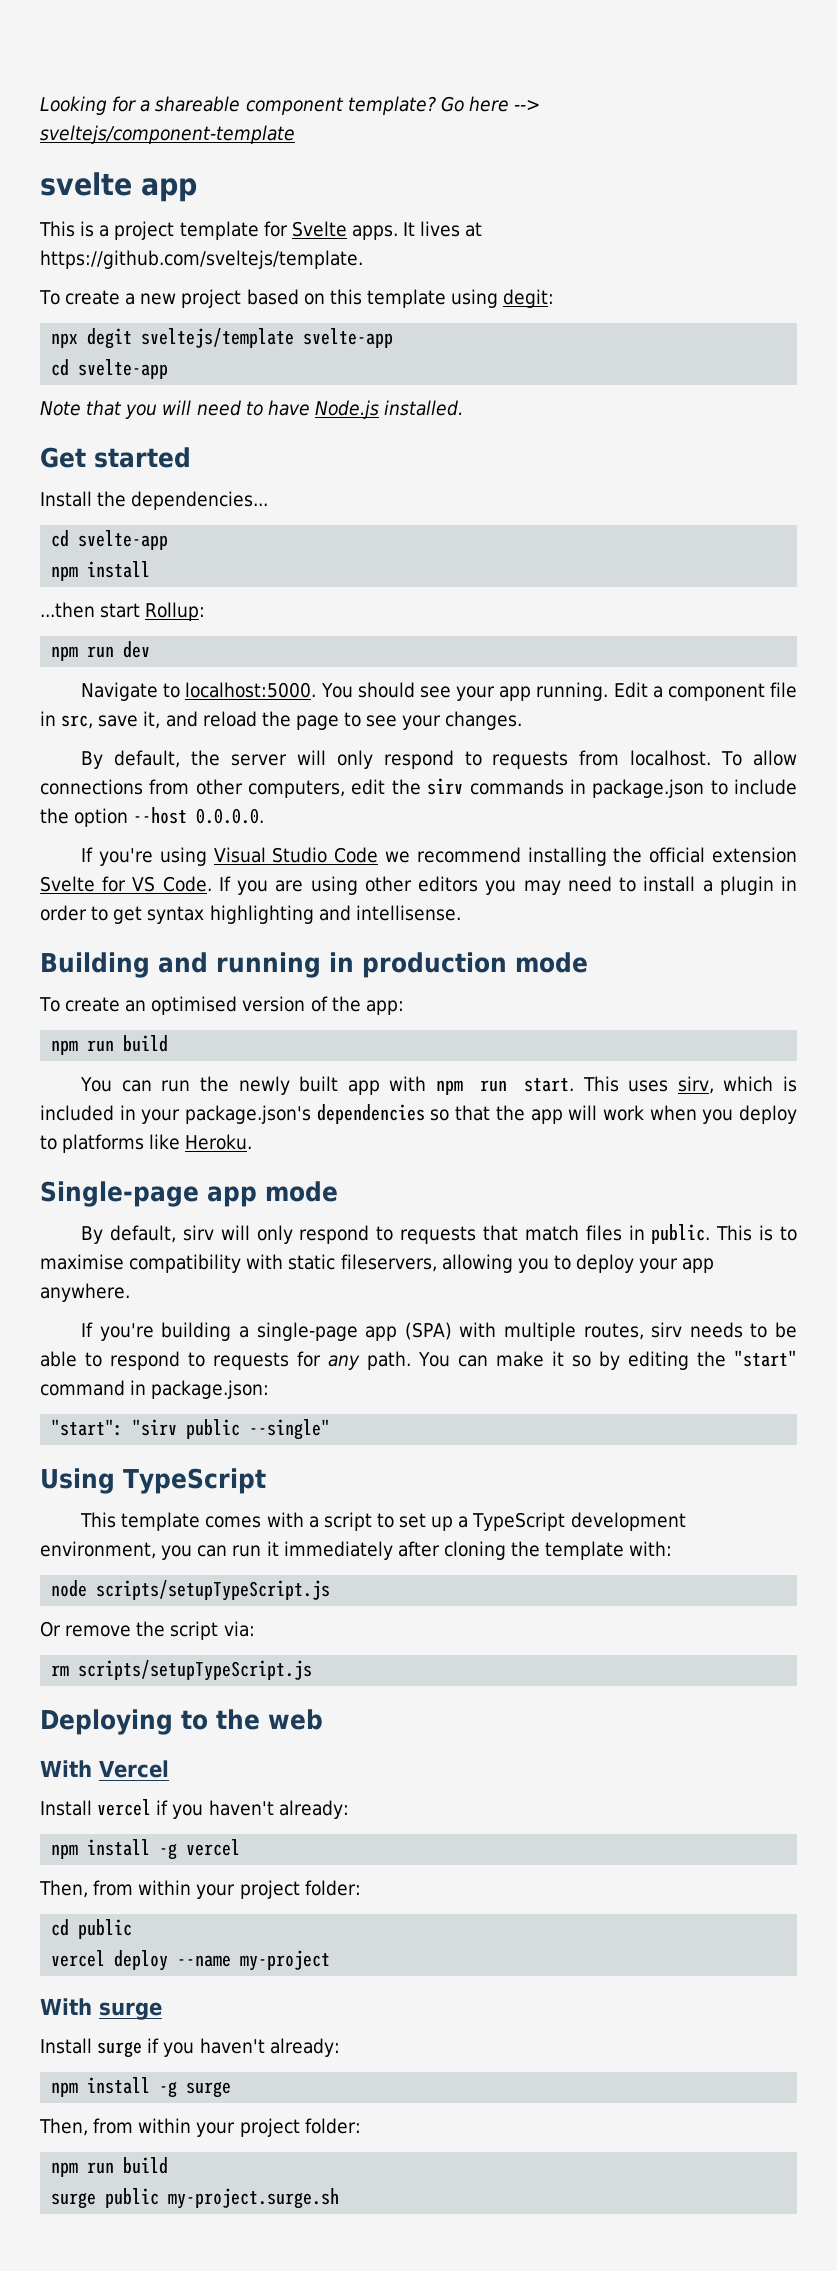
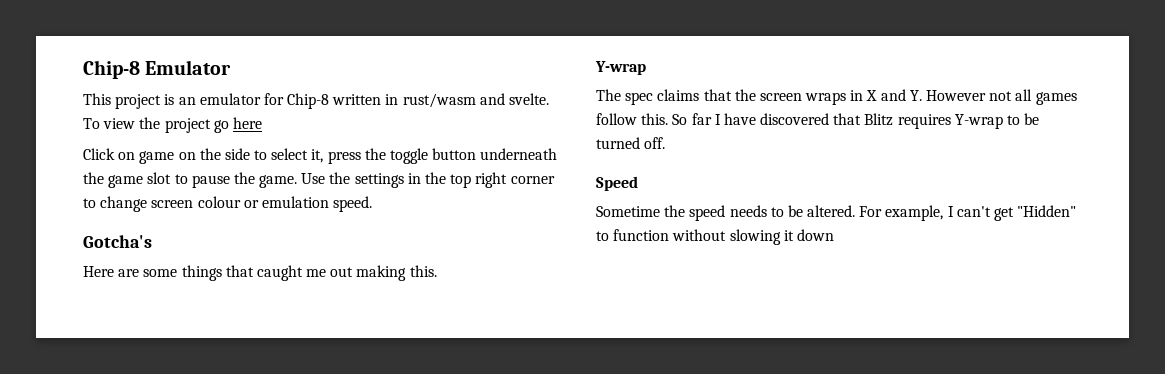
[40,96,541,115] [40,125,295,144] [40,172,197,202] [39,221,483,240] [40,250,363,269] [39,289,555,308] [51,328,394,349] [51,359,169,379] [40,400,464,419] [40,447,191,468] [40,491,269,510] [51,530,169,550] [51,561,151,581] [40,602,206,621] [51,641,151,661] [81,682,797,701] [40,711,523,730] [81,750,798,769] [40,778,798,798] [40,807,265,827] [81,847,797,866] [40,876,798,895] [40,905,461,924] [40,952,588,978] [39,996,404,1015] [51,1035,169,1055] [80,1076,797,1095] [40,1104,798,1124] [40,1134,253,1153] [40,1181,338,1207] [81,1224,797,1244] [40,1254,715,1273] [40,1283,130,1302] [81,1322,798,1341] [40,1350,797,1370] [40,1380,270,1399] [51,1419,331,1440] [40,1468,266,1494] [80,1512,686,1531] [40,1541,673,1560] [51,1580,331,1601] [40,1621,255,1640] [51,1660,313,1681] [40,1709,323,1735] [40,1760,169,1778] [40,1799,349,1819] [51,1839,241,1860] [39,1880,361,1899] [51,1919,133,1939] [51,1950,331,1971] [40,1998,162,2020] [40,2038,340,2058] [51,2077,232,2098] [39,2118,361,2137] [51,2157,169,2177] [51,2188,340,2209] Looking for a shareable component template? Go here --> sveltejs/component-template // svelte app // This is a project template for Svelte apps. It lives at https://github.com/sveltejs/template. // To create a new project based on this template using degit: // npx degit sveltejs/template svelte-app // cd svelte-app // Note that you will need to have Node.js installed. // Get started // Install the dependencies... // cd svelte-app // npm install // ...then start Rollup: // npm run dev // Navigate to localhost:5000. You should see your app running. Edit a component file in src, save it, and reload the page to see your changes. // By default, the server will only respond to requests from localhost. To allow connections from other computers, edit the sirv commands in package.json to include the option --host 0.0.0.0. // If you're using Visual Studio Code we recommend installing the official extension Svelte for VS Code. If you are using other editors you may need to install a plugin in order to get syntax highlighting and intellisense. // Building and running in production mode // To create an optimised version of the app: // npm run build // You can run the newly built app with npm run start. This uses sirv, which is included in your package.json's dependencies so that the app will work when you deploy to platforms like Heroku. // Single-page app mode // By default, sirv will only respond to requests that match files in public. This is to maximise compatibility with static fileservers, allowing you to deploy your app anywhere. // If you're building a single-page app (SPA) with multiple routes, sirv needs to be able to respond to requests for any path. You can make it so by editing the "start" command in package.json: // "start": "sirv public --single" // Using TypeScript // This template comes with a script to set up a TypeScript development environment, you can run it immediately after cloning the template with: // node scripts/setupTypeScript.js // Or remove the script via: // rm scripts/setupTypeScript.js // Deploying to the web // With Vercel // Install vercel if you haven't already: // npm install -g vercel // Then, from within your project folder: // cd public // vercel deploy --name my-project // With surge // Install surge if you haven't already: // npm install -g surge // Then, from within your project folder: // npm run build // surge public my-project.surge.sh -> [83,60,232,79] [83,93,550,109] [83,117,262,133] [83,148,558,164] [83,172,555,188] [83,196,373,212] [83,235,152,248] [83,265,437,281] [595,61,646,75] [596,89,1077,105] [596,113,1040,129] [596,137,666,149] [596,176,638,191] [596,205,1077,221] [596,229,834,245] Chip-8 Emulator // This project is an emulator for Chip-8 written in rust/wasm and svelte. To view the project go here // Click on game on the side to select it, press the toggle button underneath the game slot to pause the game. Use the settings in the top right corner to change screen colour or emulation speed. // Gotcha's // Here are some things that caught me out making this. // Y-wrap // The spec claims that the screen wraps in X and Y. However not all games follow this. So far I have discovered that Blitz requires Y-wrap to be turned off. // Speed // Sometime the speed needs to be altered. For example, I can't get "Hidden" to function without slowing it down

